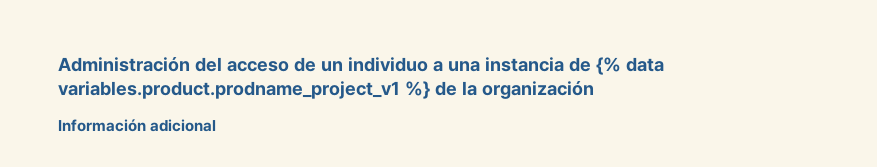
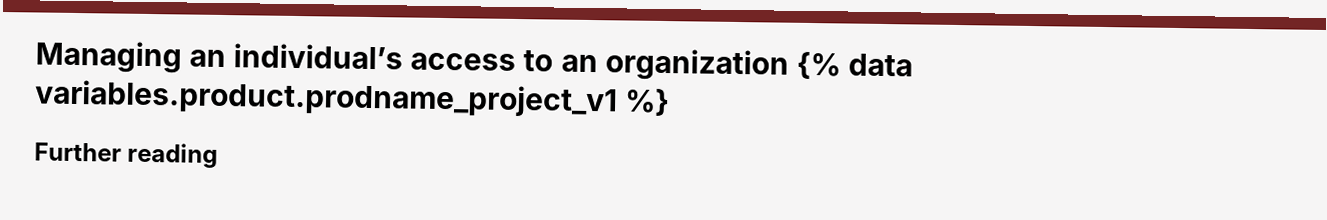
[58,57,591,72] Administración del acceso de un individuo a una instancia de -> [35,40,789,82] Managing an individual’s access to an organization
[434,81,594,99] [58,119,217,132] de la organización // Información adicional -> [34,142,219,168] // Further reading

